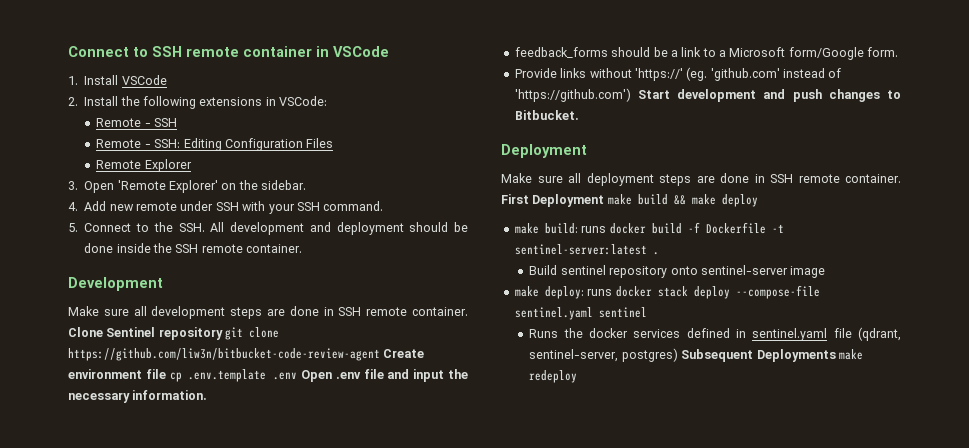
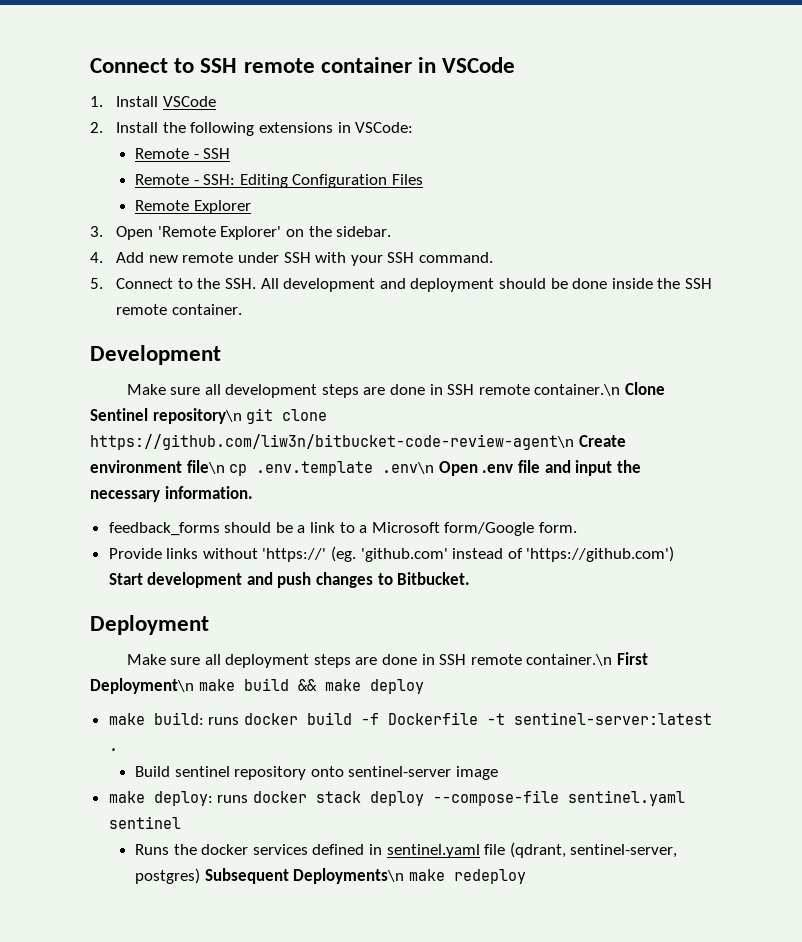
[412,307,469,316] container. -> [534,384,621,396] container.\n
[158,327,223,340] repository -> [152,408,242,424] repository\n
[68,348,380,361] https://github.com/liw3n/bitbucket-code-review-agent -> [90,434,574,450] https://github.com/liw3n/bitbucket-code-review-agent\n
[145,369,166,379] file -> [186,460,225,474] file\n
[273,372,298,380] .env -> [382,462,435,474] .env\n
[845,174,901,183] [501,194,605,207] container. First Deployment -> [526,652,648,666] [90,678,194,694] container.\n First Deployment\n
[756,349,836,362] Deployments -> [293,868,405,884] Deployments\n

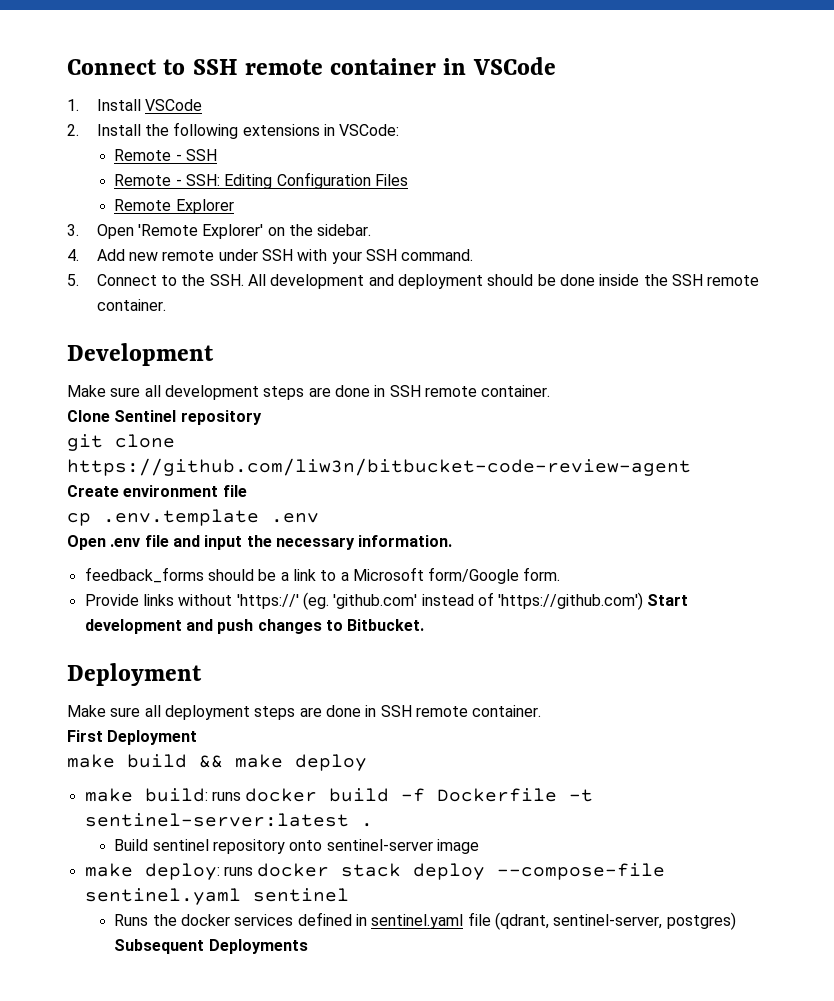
[534,384,621,396] container.\n -> [481,385,551,397] container. //
[152,408,242,424] repository\n -> [180,410,262,425] repository //
[90,434,574,450] https://github.com/liw3n/bitbucket-code-review-agent\n -> [67,458,691,476] https://github.com/liw3n/bitbucket-code-review-agent //
[186,460,225,474] file\n -> [222,485,247,497] file //
[382,462,435,474] .env\n -> [271,513,319,523] .env //
[526,652,648,666] [90,678,194,694] container.\n First Deployment\n -> [472,705,542,717] [67,730,198,745] container. // First Deployment //
[293,868,526,884] Deployments\n make redeploy -> [208,939,308,954] Deployments

